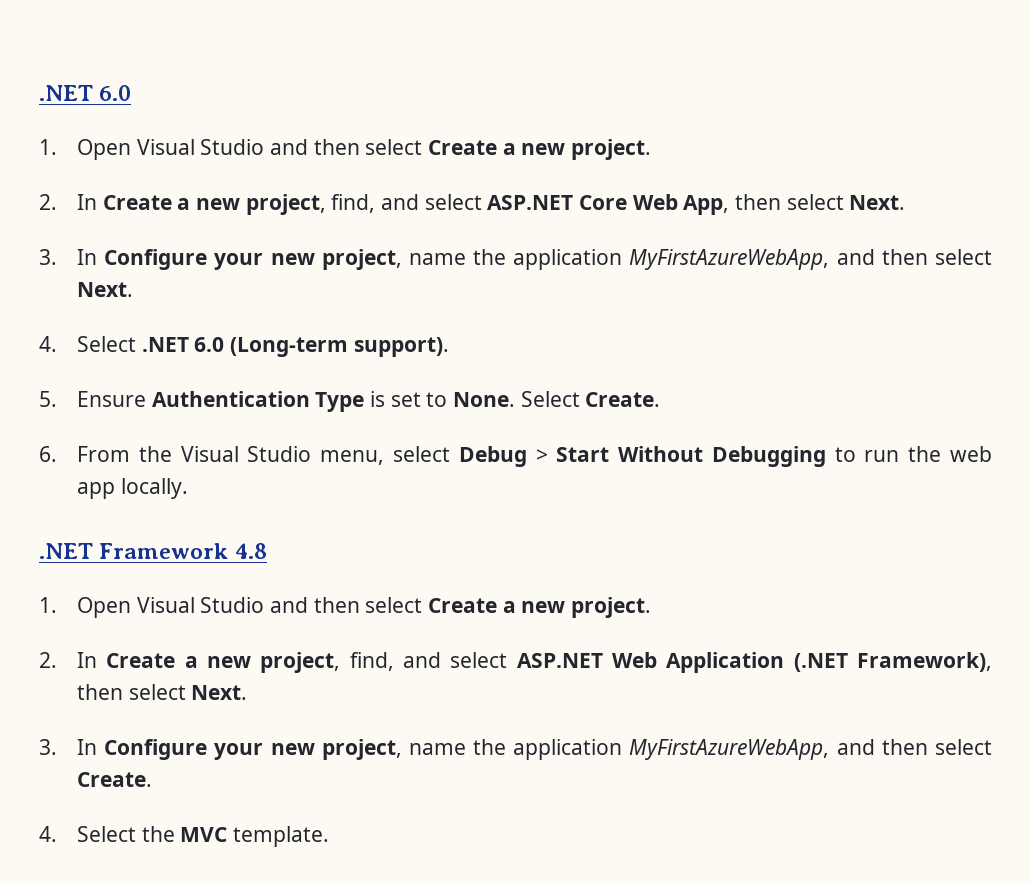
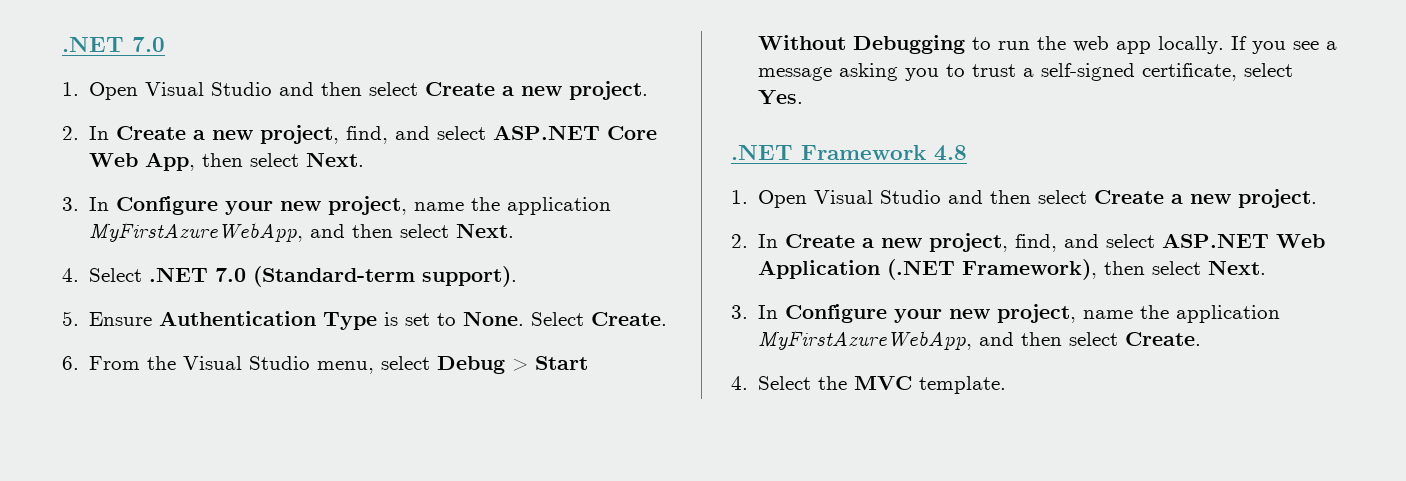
[39,85,132,101] .NET 6.0 -> [62,37,165,52] .NET 7.0
[194,337,349,357] 6.0 (Long-term -> [215,266,416,287] 7.0 (Standard-term
(188, 488) none -> [1231,36,1338,54] [758,63,1294,81] [758,90,804,105] If you see a message asking you to trust a self-signed certificate, select Yes.

